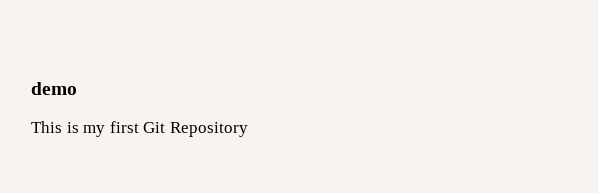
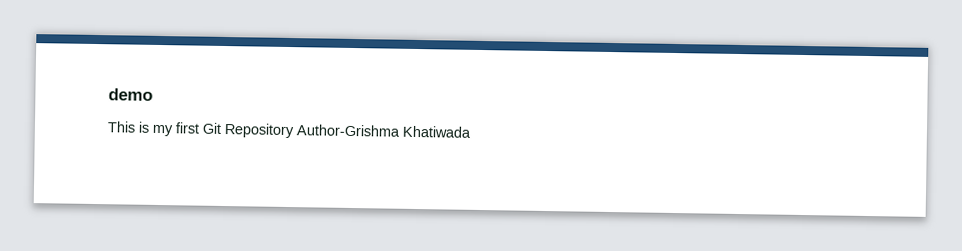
(248, 129) none -> [296,124,471,138] Author-Grishma Khatiwada

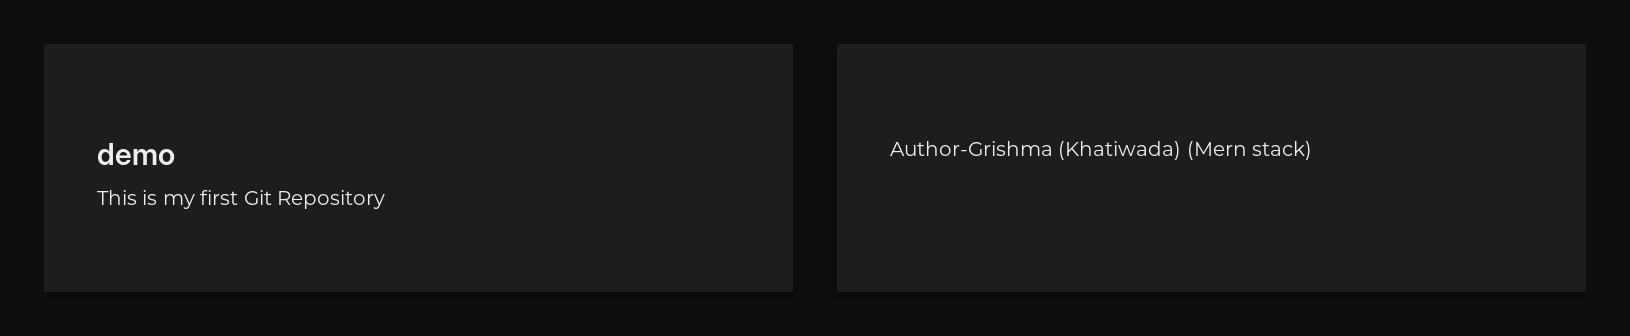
[296,124,471,138] Author-Grishma Khatiwada -> [890,141,1313,160] // Author-Grishma (Khatiwada) (Mern stack)

